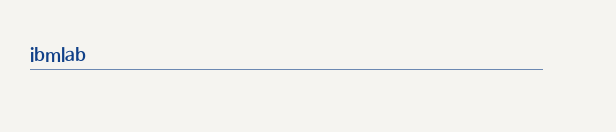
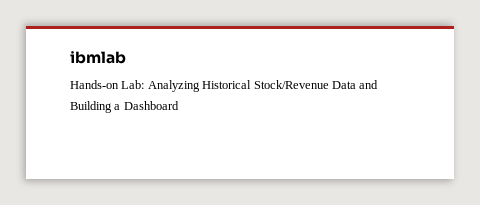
(86, 54) none -> [70,80,379,92] [70,101,179,113] // Hands-on Lab: Analyzing Historical Stock/Revenue Data and Building a Dashboard

